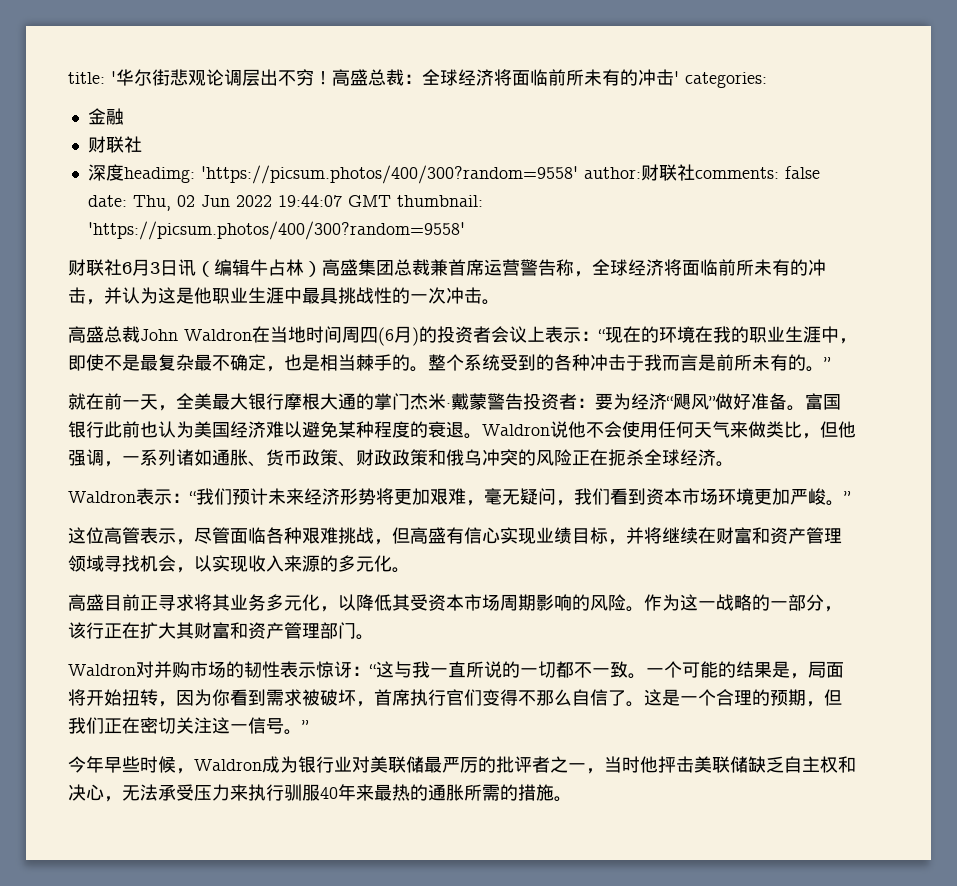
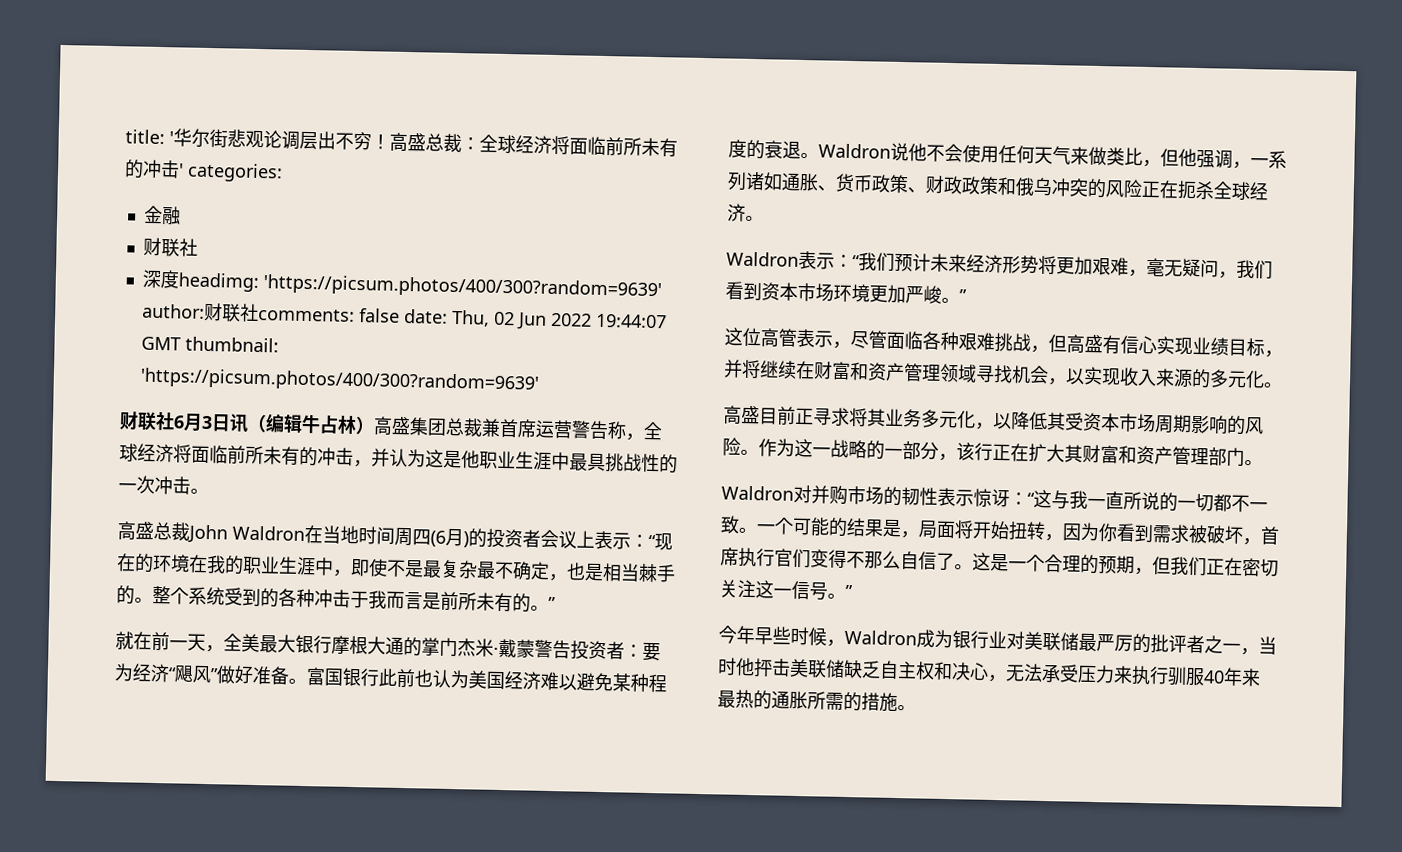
[200,165,578,184] 'https://picsum.photos/400/300?random=9558' -> [262,274,662,301] 'https://picsum.photos/400/300?random=9639'
[87,221,465,240] 'https://picsum.photos/400/300?random=9558' -> [139,367,539,394] 'https://picsum.photos/400/300?random=9639'

